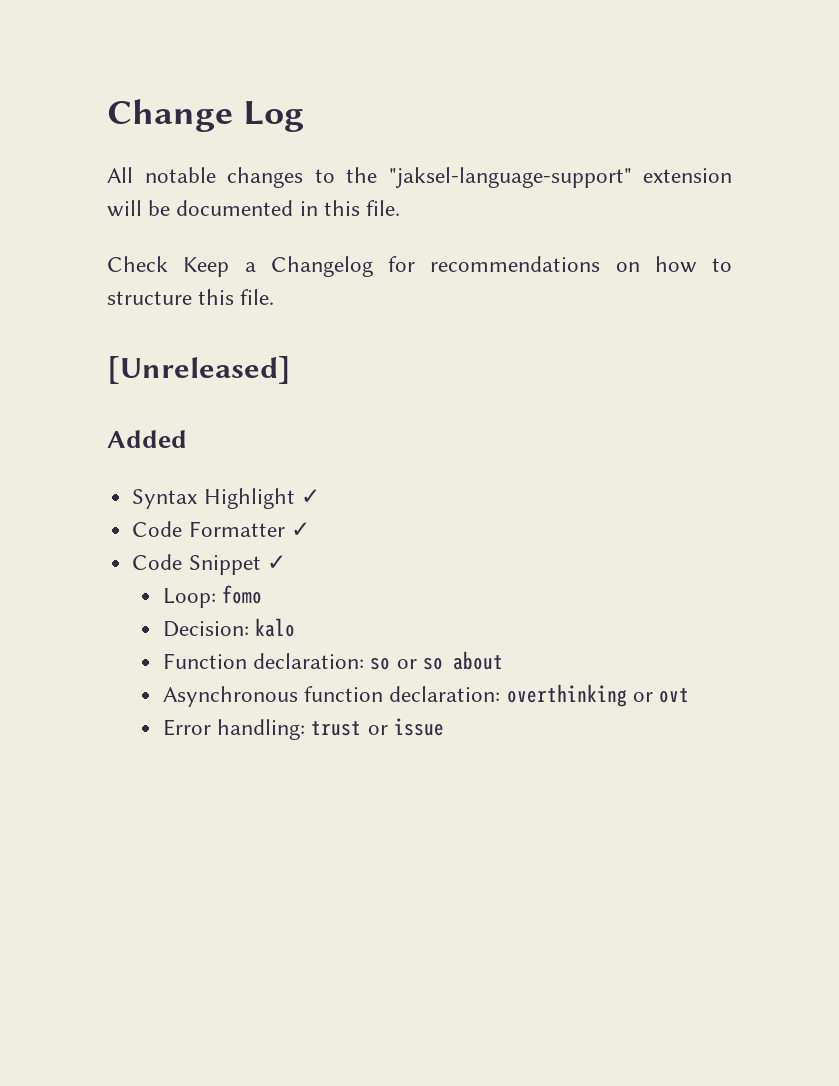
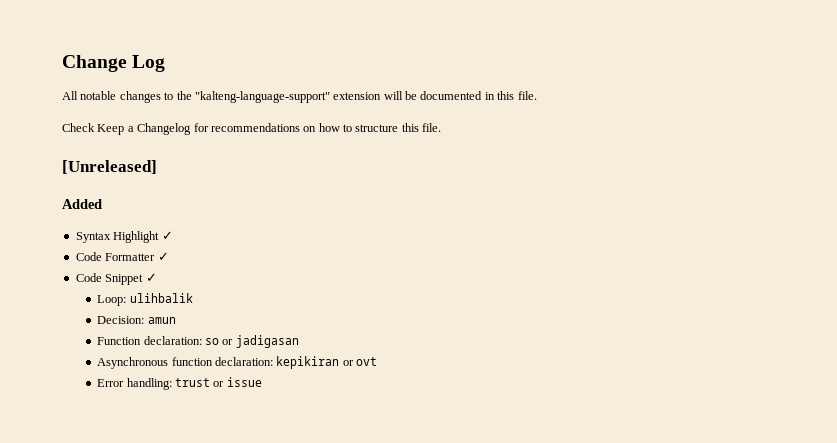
[388,167,632,188] "jaksel-language-support" -> [194,91,330,103] "kalteng-language-support"
[222,585,263,604] fomo -> [129,293,193,303] ulihbalik
[255,618,296,637] kalo -> [147,317,176,324] amun
[422,651,503,670] so about -> [235,335,299,348] jadigasan
[506,684,627,707] overthinking -> [276,356,340,369] kepikiran

